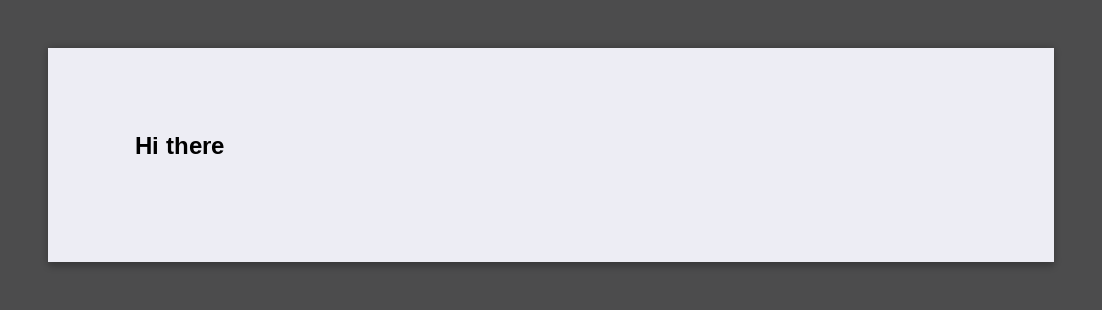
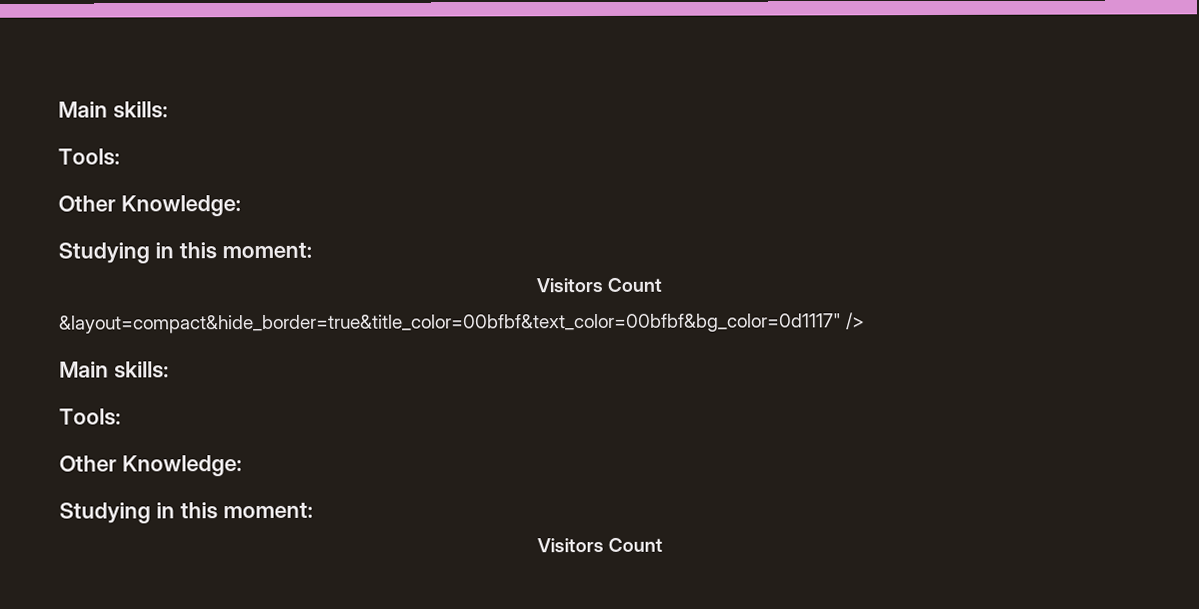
[135,137,224,154] Hi there -> [58,101,168,119] [58,148,120,166] [58,195,241,217] [58,241,312,264] [535,277,663,293] [59,312,866,334] [59,361,169,379] [59,408,121,426] [59,455,242,477] [59,501,313,524] [536,537,664,553] Main skills: // Tools: // Other Knowledge: // Studying in this moment: // Visitors Count // &layout=compact&hide_border=true&title_color=00bfbf&text_color=00bfbf&bg_color=0d1117" /> // Main skills: // Tools: // Other Knowledge: // Studying in this moment: // Visitors Count

